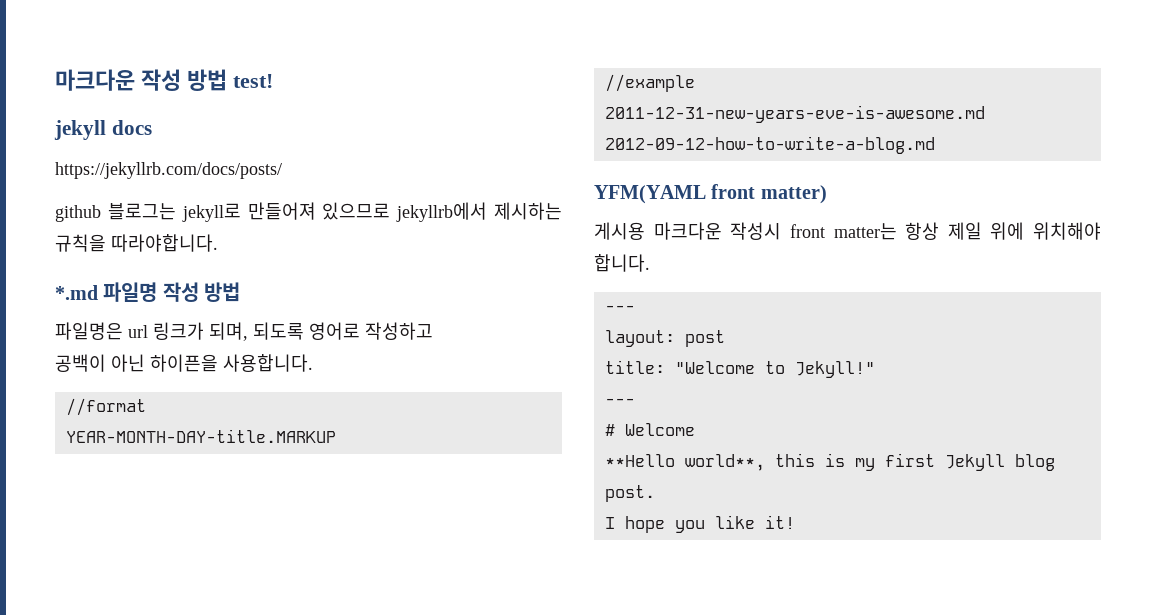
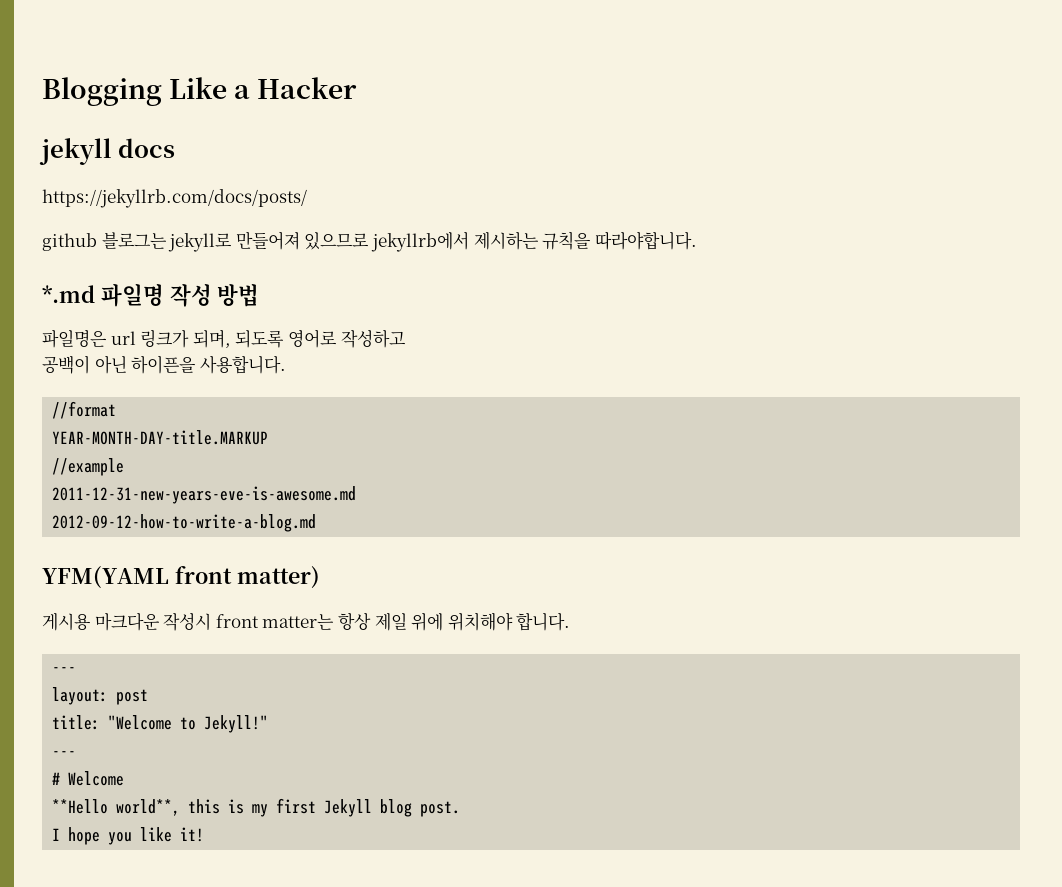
[55,69,273,91] 마크다운 작성 방법 test! -> [42,77,358,106] Blogging Like a Hacker

